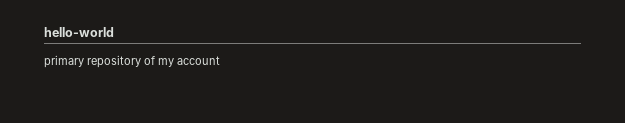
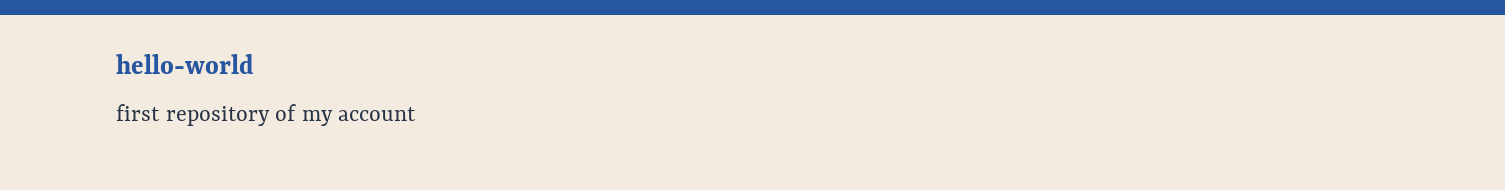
[44,55,84,68] primary -> [116,104,160,121] first

